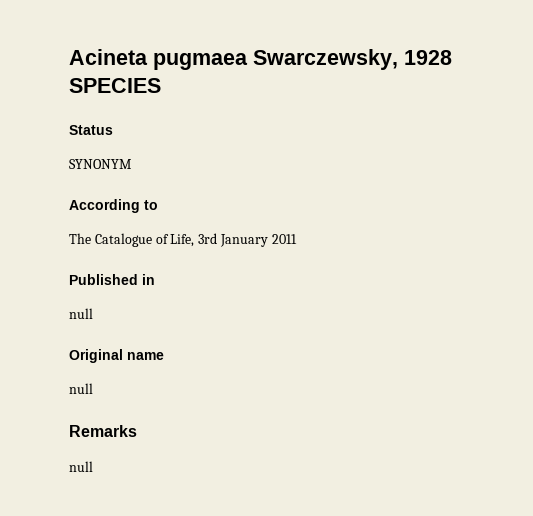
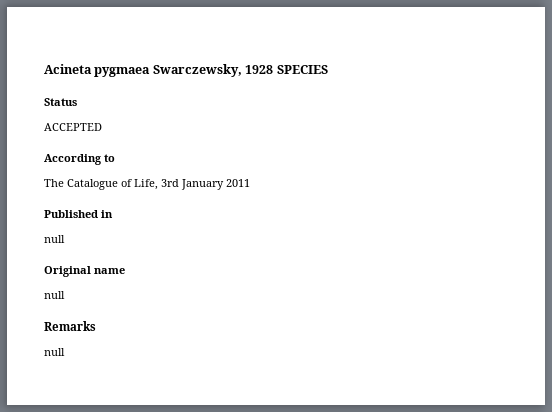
[153,53,248,70] pugmaea -> [94,67,151,77] pygmaea
[69,159,132,169] SYNONYM -> [44,123,102,131] ACCEPTED

